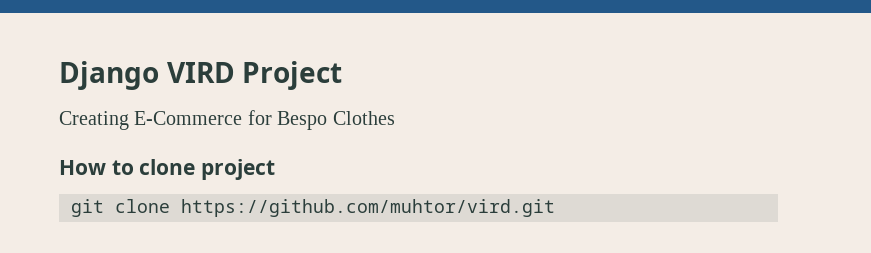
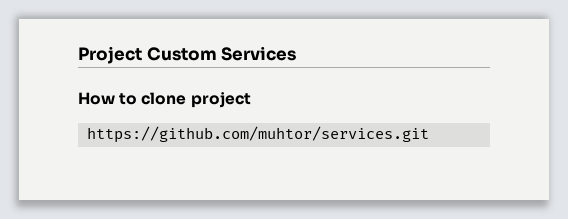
[59,61,235,90] Django VIRD -> (78, 55) none
[59,110,395,130] // Creating E-Commerce for Bespo Clothes -> [146,46,297,61] Custom Services
[71,199,555,217] git clone https://github.com/muhtor/vird.git -> [87,126,429,143] https://github.com/muhtor/services.git

